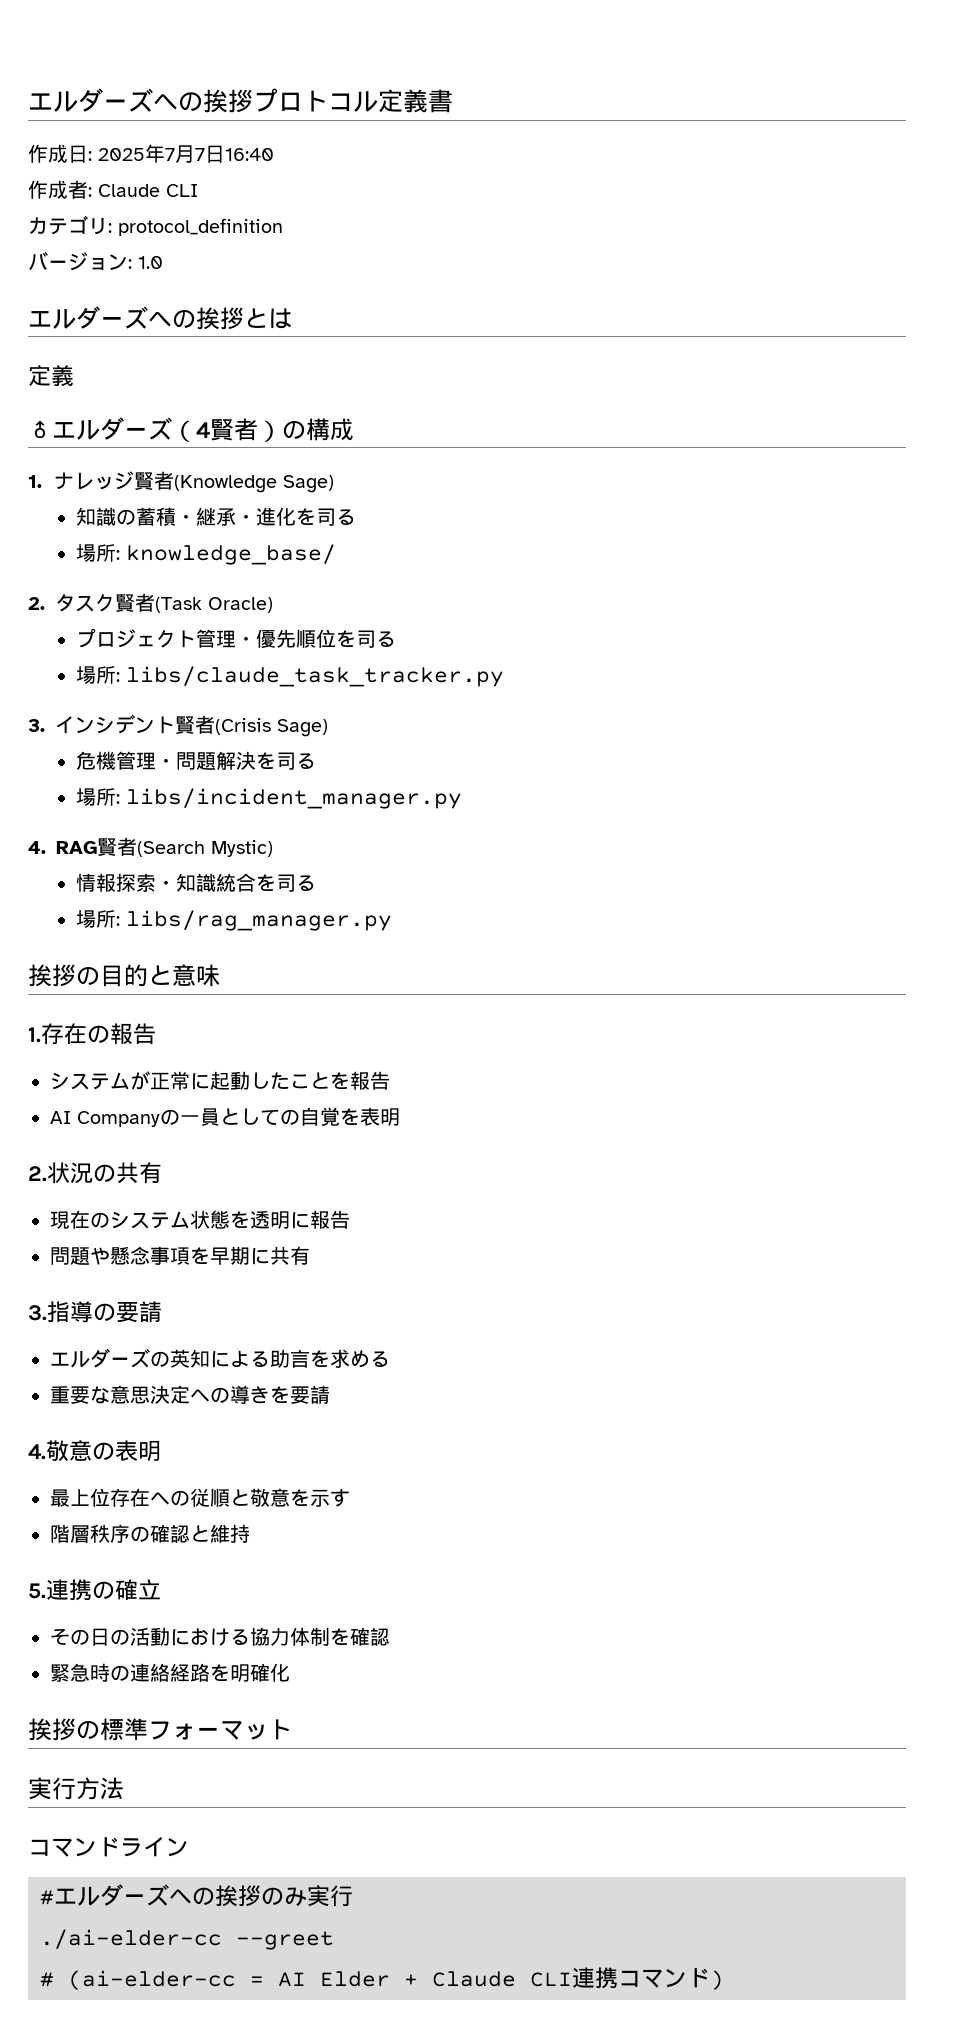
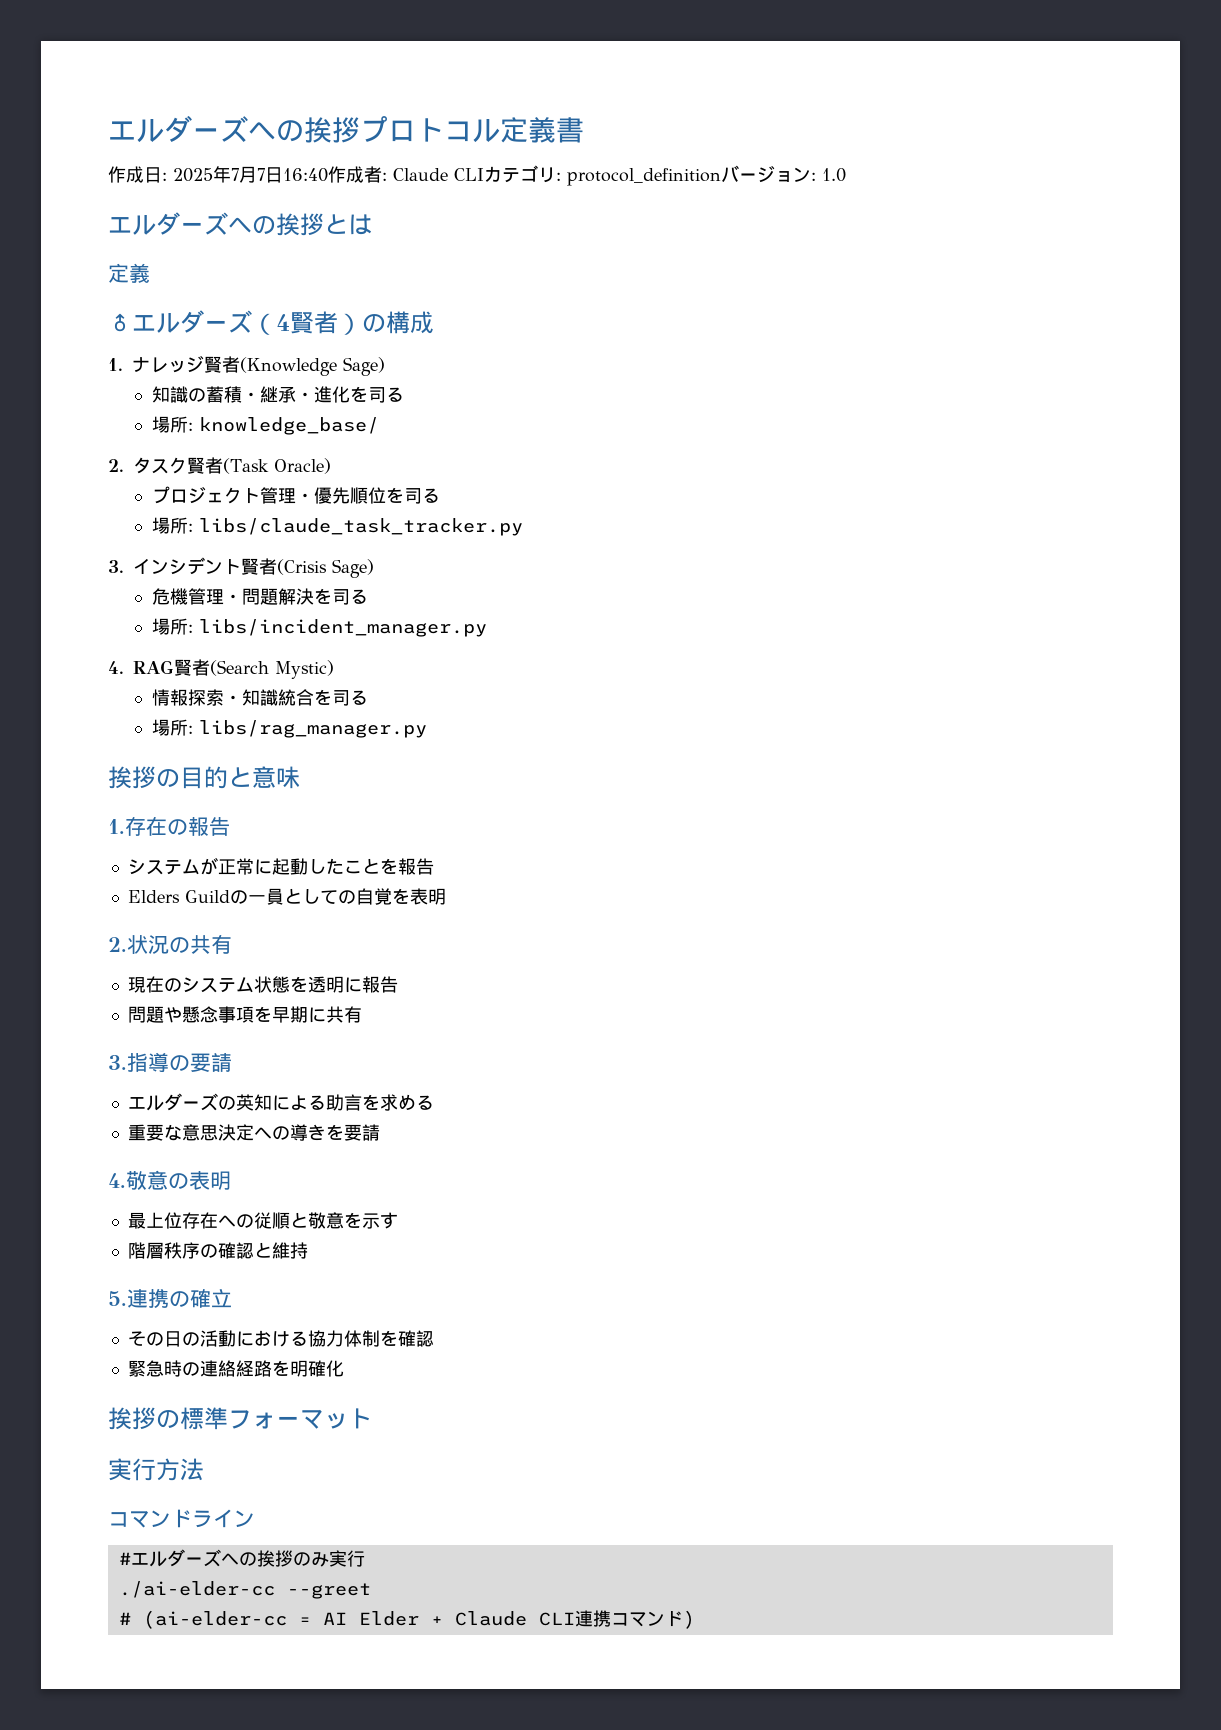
(274, 154) // -> (328, 175) none
(198, 190) // -> (484, 174) none
(283, 227) // -> (721, 177) none
[50,1111,160,1127] AI Company -> [127,890,230,903] Elders Guild

